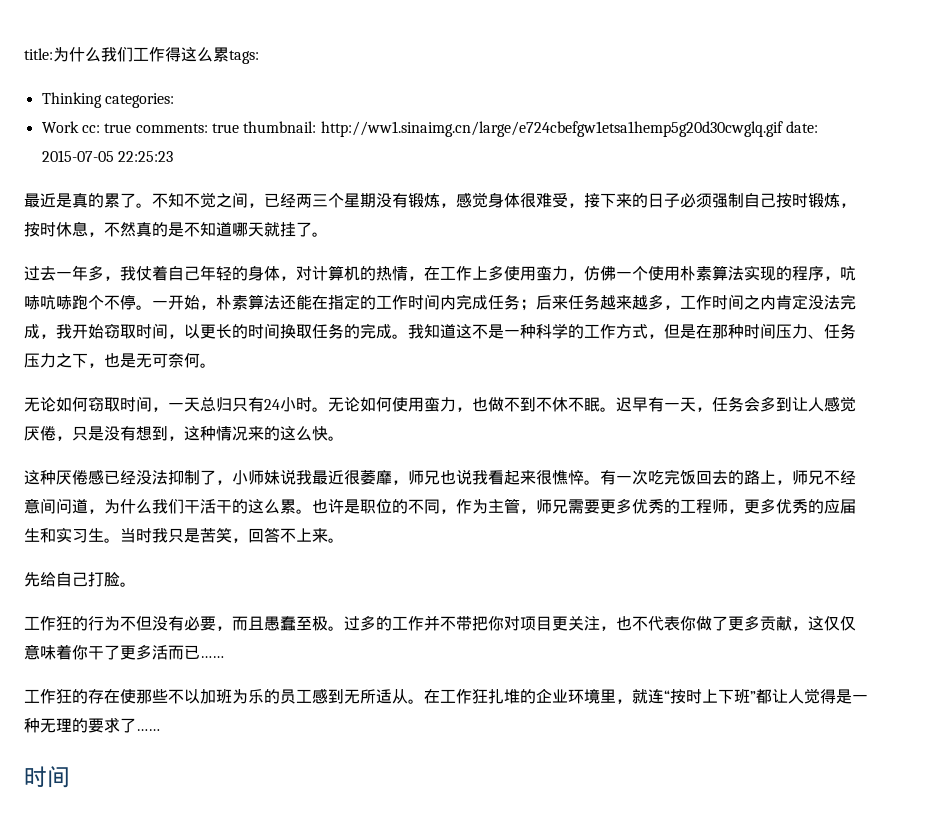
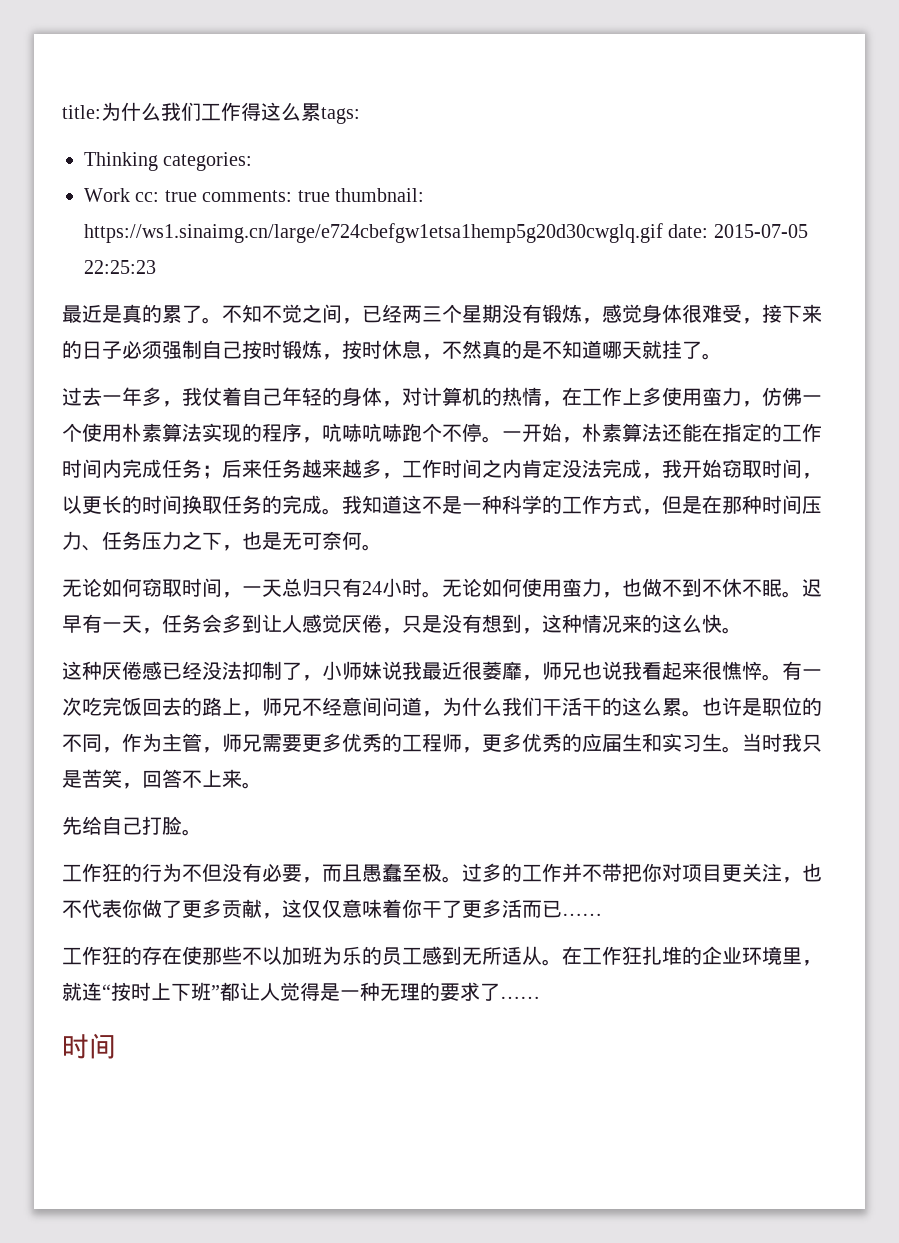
[320,121,783,137] http://ww1.sinaimg.cn/large/e724cbefgw1etsa1hemp5g20d30cwglq.gif -> [84,223,663,243] https://ws1.sinaimg.cn/large/e724cbefgw1etsa1hemp5g20d30cwglq.gif

